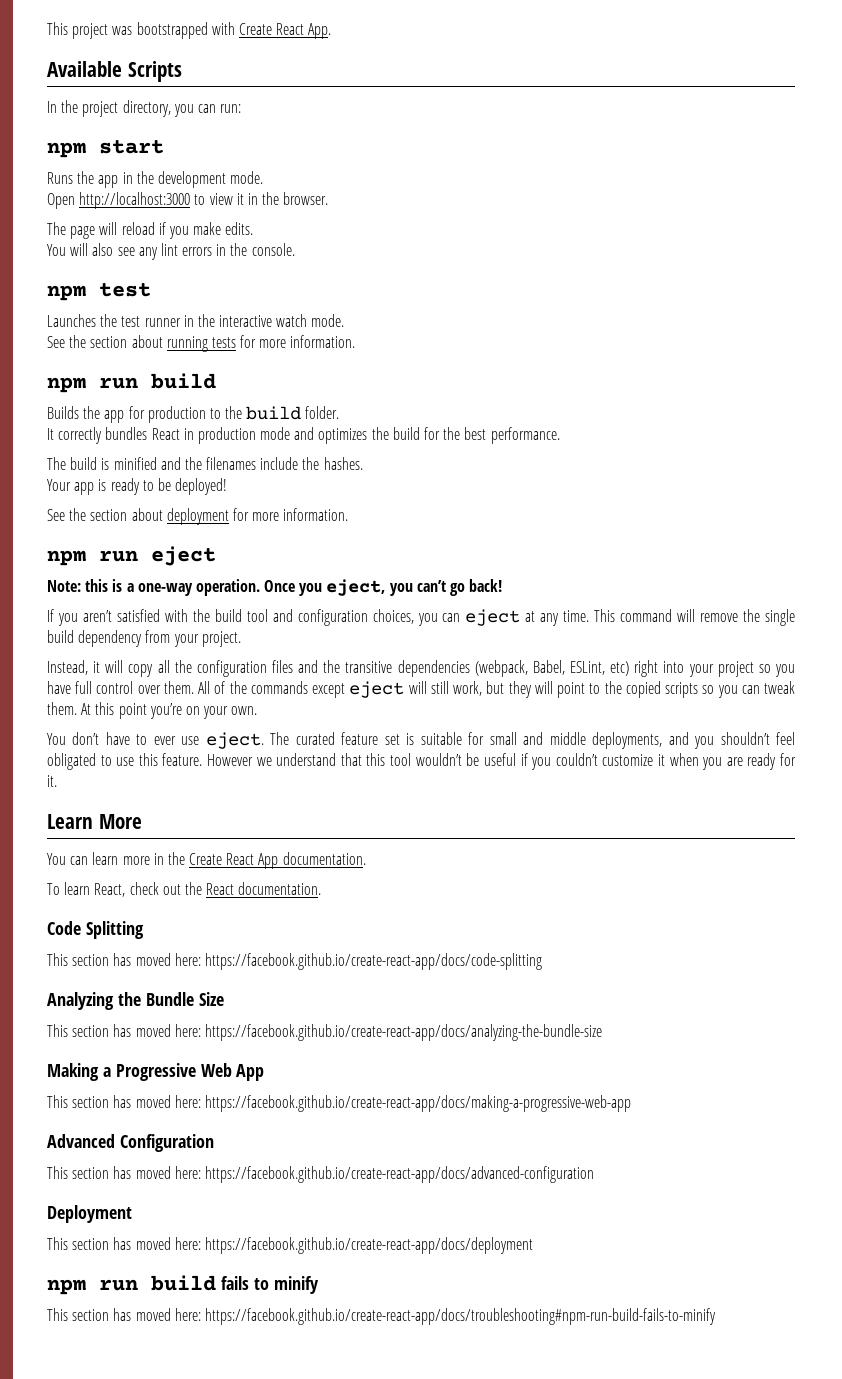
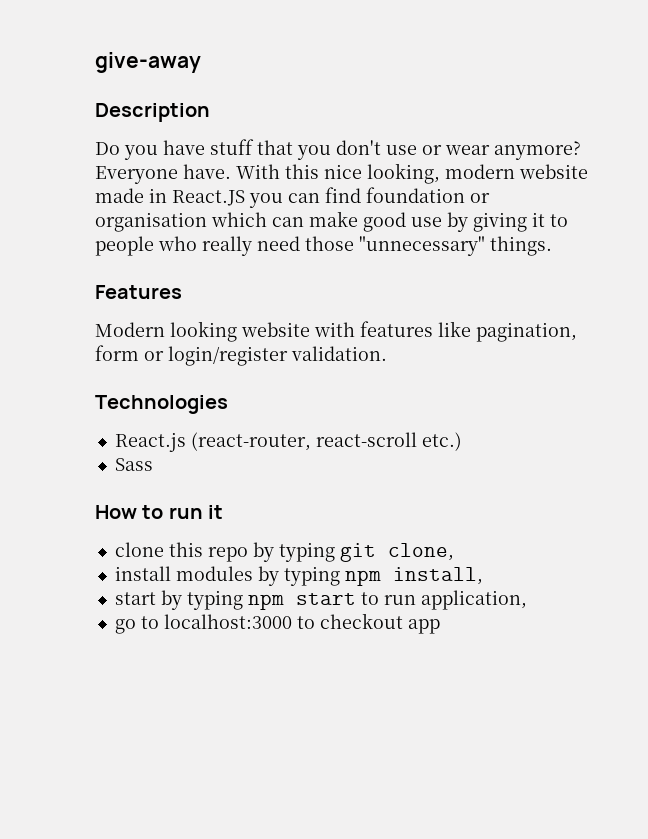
[47,22,332,39] [47,61,182,82] [47,100,242,117] [47,140,164,158] [47,171,264,188] [47,192,329,209] [47,222,254,239] [47,243,295,260] [47,283,151,301] [47,314,345,327] [47,335,356,352] [47,373,216,393] [47,406,340,423] [47,427,560,444] [47,457,363,470] [47,478,228,495] [47,508,349,525] [47,546,216,566] [47,579,503,596] [47,609,796,626] [47,630,241,647] [47,660,795,677] [47,681,796,698] [47,702,258,719] [47,732,796,749] [47,753,796,770] [47,775,57,787] [47,814,142,829] [47,852,366,869] [47,882,322,897] [47,921,144,939] [47,953,542,970] [47,992,224,1010] [47,1024,602,1041] [47,1063,265,1081] [47,1095,631,1112] [47,1134,214,1152] [47,1166,594,1183] [47,1205,132,1223] [47,1237,533,1254] [47,1275,319,1295] [47,1308,716,1325] This project was bootstrapped with Create React App. // Available Scripts // In the project directory, you can run: // npm start // Runs the app in the development mode. // Open http://localhost:3000 to view it in the browser. // The page will reload if you make edits. // You will also see any lint errors in the console. // npm test // Launches the test runner in the interactive watch mode. // See the section about running tests for more information. // npm run build // Builds the app for production to the build folder. // It correctly bundles React in production mode and optimizes the build for the best performance. // The build is minified and the filenames include the hashes. // Your app is ready to be deployed! // See the section about deployment for more information. // npm run eject // Note: this is a one-way operation. Once you eject, you can’t go back! // If you aren’t satisfied with the build tool and configuration choices, you can eject at any time. This command will remove the single build dependency from your project. // Instead, it will copy all the configuration files and the transitive dependencies (webpack, Babel, ESLint, etc) right into your project so you have full control over them. All of the commands except eject will still work, but they will point to the copied scripts so you can tweak them. At this point you’re on your own. // You don’t have to ever use eject. The curated feature set is suitable for small and middle deployments, and you shouldn’t feel obligated to use this feature. However we understand that this tool wouldn’t be useful if you couldn’t customize it when you are ready for it. // Learn More // You can learn more in the Create React App documentation. // To learn React, check out the React documentation. // Code Splitting // This section has moved here: https://facebook.github.io/create-react-app/docs/code-splitting // Analyzing the Bundle Size // This section has moved here: https://facebook.github.io/create-react-app/docs/analyzing-the-bundle-size // Making a Progressive Web App // This section has moved here: https://facebook.github.io/create-react-app/docs/making-a-progressive-web-app // Advanced Configuration // This section has moved here: https://facebook.github.io/create-react-app/docs/advanced-configuration // Deployment // This section has moved here: https://facebook.github.io/create-react-app/docs/deployment // npm run build fails to minify // This section has moved here: https://facebook.github.io/create-react-app/docs/troubleshooting#npm-run-build-fails-to-minify -> [95,52,201,73] [95,103,210,122] [95,139,581,160] [95,163,588,184] [95,187,490,208] [95,211,568,232] [95,236,552,256] [95,285,182,299] [95,321,577,342] [95,345,387,366] [95,395,228,414] [114,432,462,452] [114,458,153,471] [95,505,224,519] [114,542,454,562] [114,566,483,586] [114,590,527,610] [114,613,440,634] give-away // Description // Do you have stuff that you don't use or wear anymore? Everyone have. With this nice looking, modern website made in React.JS you can find foundation or organisation which can make good use by giving it to people who really need those "unnecessary" things. // Features // Modern looking website with features like pagination, form or login/register validation. // Technologies // React.js (react-router, react-scroll etc.) // Sass // How to run it // clone this repo by typing git clone, // install modules by typing npm install, // start by typing npm start to run application, // go to localhost:3000 to checkout app

